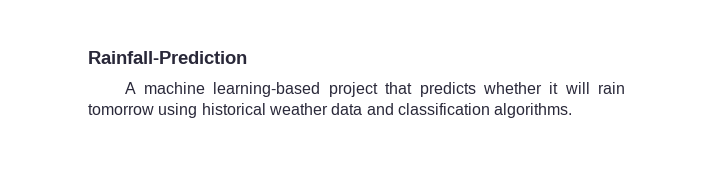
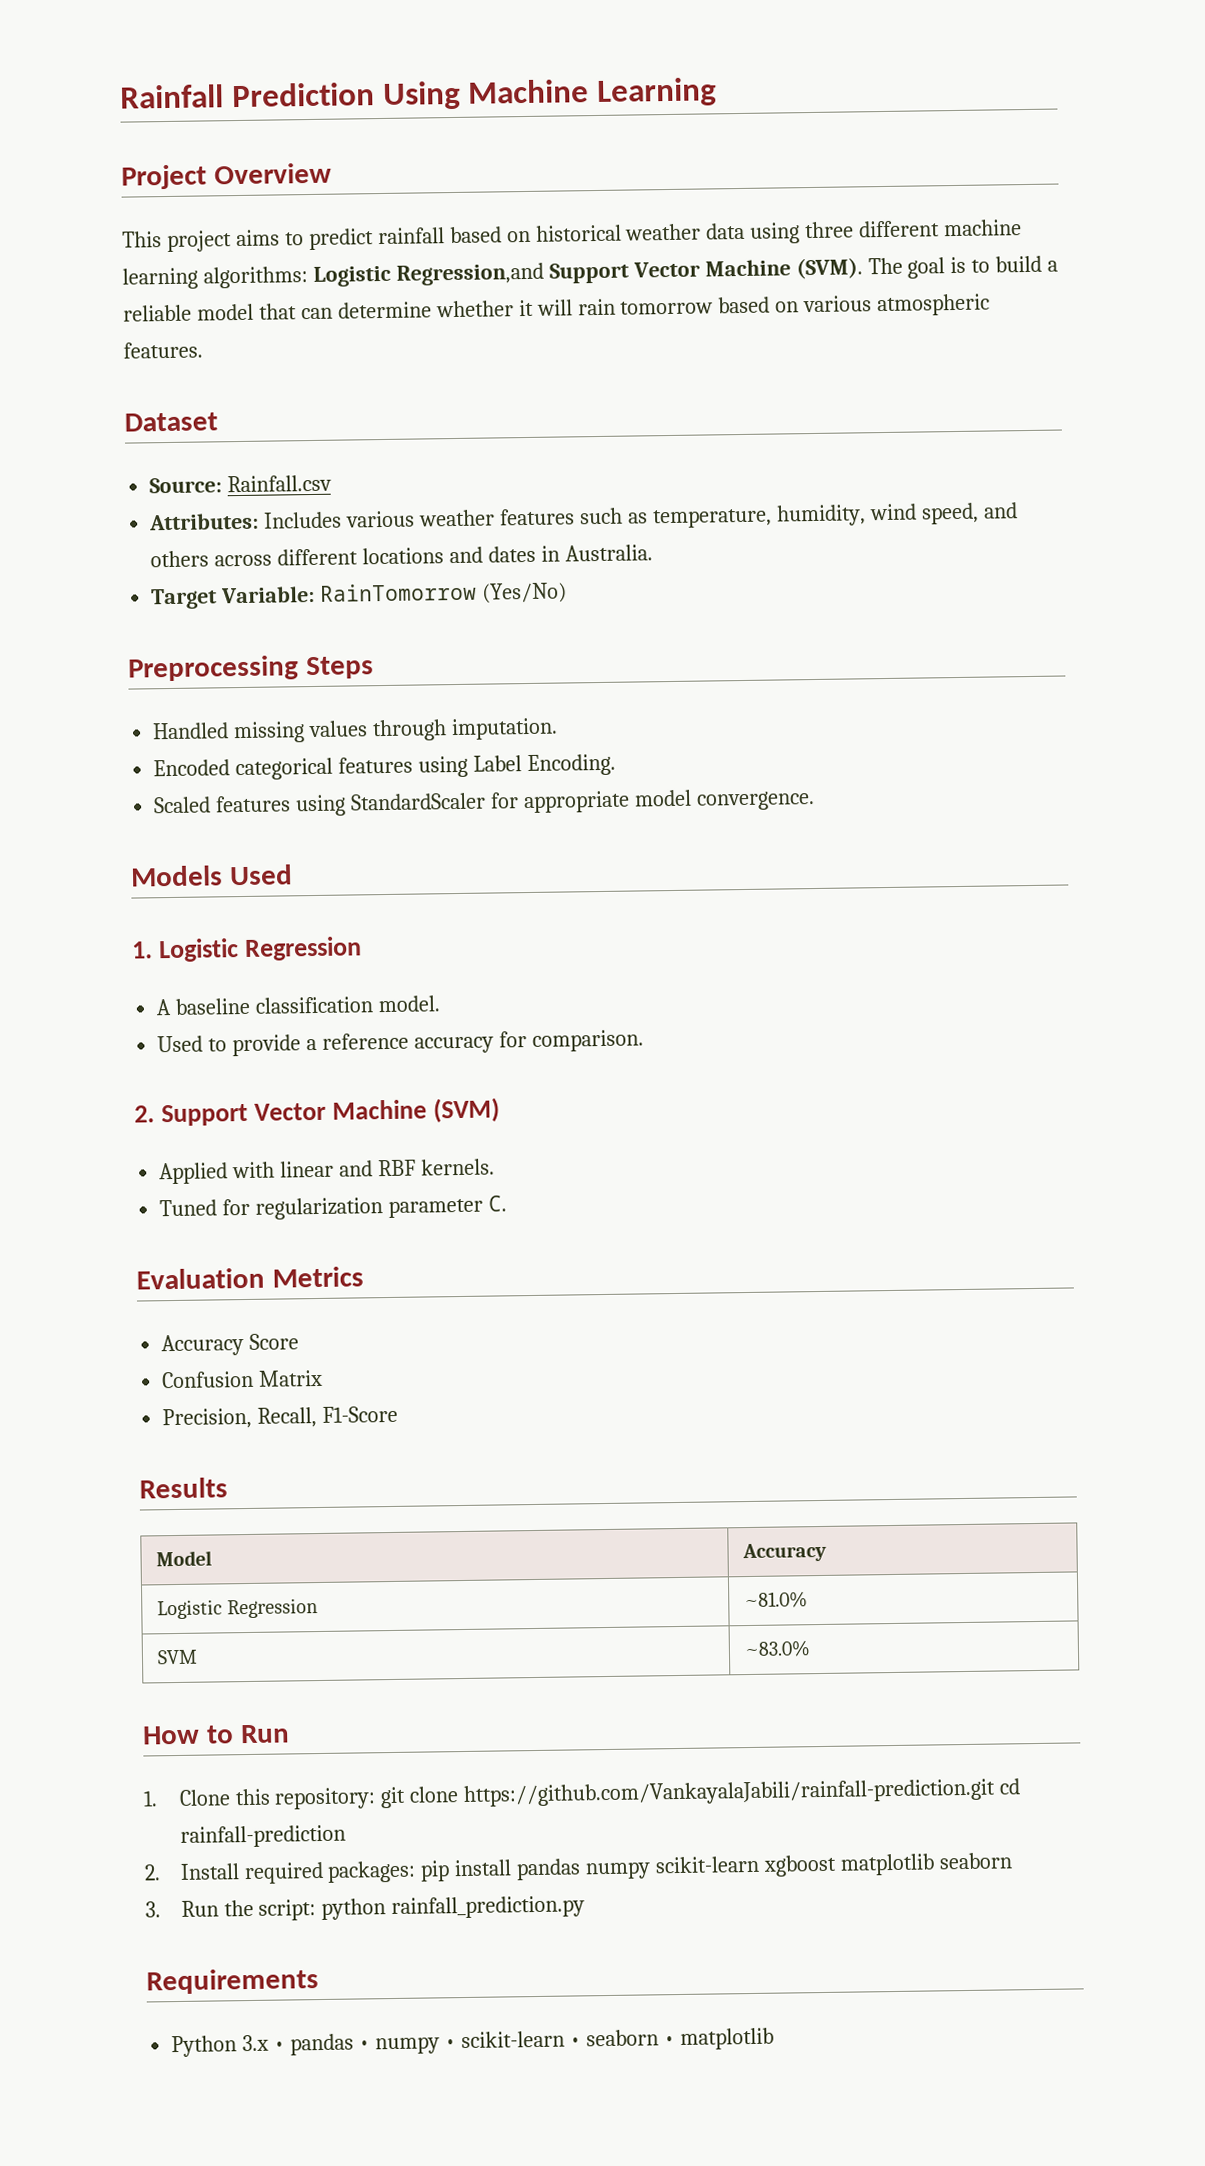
[88,51,247,64] [124,82,476,97] Rainfall-Prediction // A machine learning-based project that predicts -> [120,77,718,110] [121,162,332,190] [122,219,1023,253] [122,255,1059,290] [123,301,432,322] Rainfall Prediction Using Machine Learning // Project Overview // This project aims to predict rainfall based on historical weather data using three different machine learning algorithms: Logistic Regression,and Support Vector Machine (SVM). The goal is to build a reliable model that can determine
[158,103,573,118] using historical weather data and classification algorithms. -> [718,293,991,317] [123,341,203,359] [124,412,218,432] [149,474,333,494] [149,502,1018,531] [150,544,653,568] [151,582,568,610] [128,655,374,682] [152,717,558,744] [153,753,616,781] [153,789,815,817] [130,864,293,887] [131,936,363,963] [156,995,441,1016] [157,1029,644,1057] [134,1097,501,1127] [159,1158,495,1185] [159,1195,507,1220] [136,1266,364,1290] [161,1333,300,1357] [161,1369,324,1389] [162,1405,399,1430] [139,1477,228,1499] [156,1550,213,1567] [742,1542,828,1563] [157,1598,318,1620] [744,1591,809,1609] [157,1649,199,1665] [744,1640,812,1658] [142,1724,290,1745] [143,1778,1021,1810] [179,1824,346,1848] [144,1852,1013,1885] [145,1895,586,1921] [146,1968,319,1995] [171,2027,774,2058] based on various atmospheric features. // Dataset // Source: Rainfall.csv // Attributes: Includes various weather features such as temperature, humidity, wind speed, and others across different locations and dates in Australia. // Target Variable: RainTomorrow (Yes/No) // Preprocessing Steps // Handled missing values through imputation. // Encoded categorical features using Label Encoding. // Scaled features using StandardScaler for appropriate model convergence. // Models Used // 1. Logistic Regression // A baseline classification model. // Used to provide a reference accuracy for comparison. // 2. Support Vector Machine (SVM) // Applied with linear and RBF kernels. // Tuned for regularization parameter C. // Evaluation Metrics // Accuracy Score // Confusion Matrix // Precision, Recall, F1-Score // Results // Model | Accuracy // Logistic Regression | ~81.0% // SVM | ~83.0% // How to Run // 1. Clone this repository: git clone https://github.com/VankayalaJabili/rainfall-prediction.git cd rainfall-prediction // 2. Install required packages: pip install pandas numpy scikit-learn xgboost matplotlib seaborn // 3. Run the script: python rainfall_prediction.py // Requirements // Python 3.x • pandas • numpy • scikit-learn • seaborn • matplotlib

